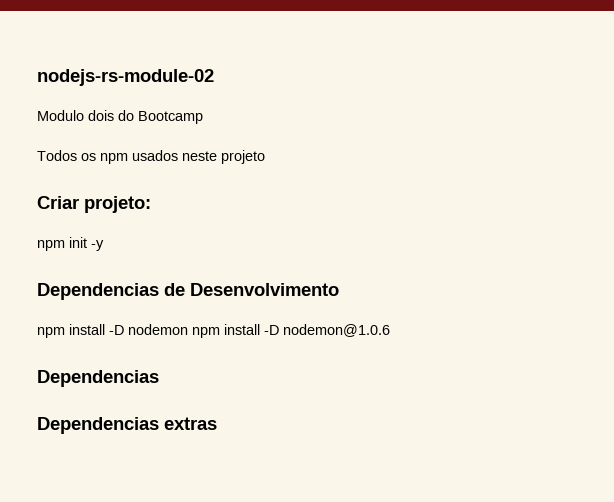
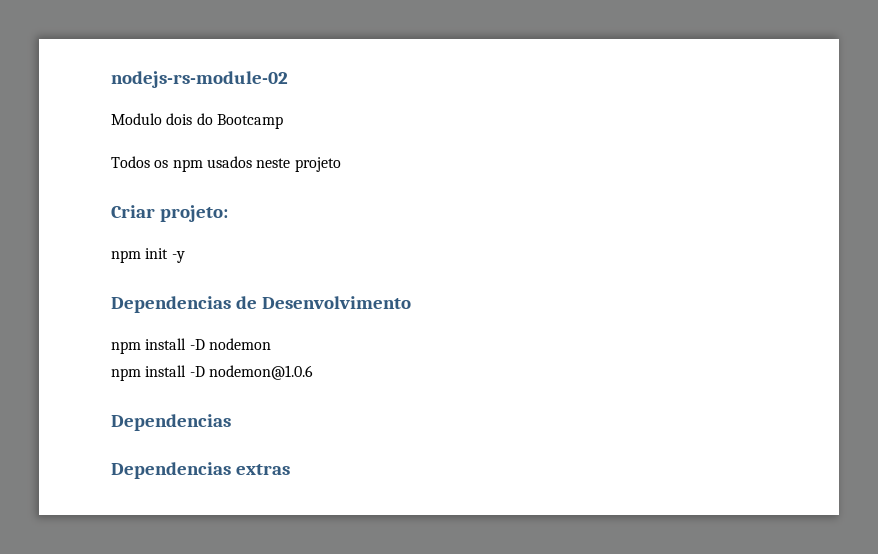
(188, 329) none -> (271, 344) //

